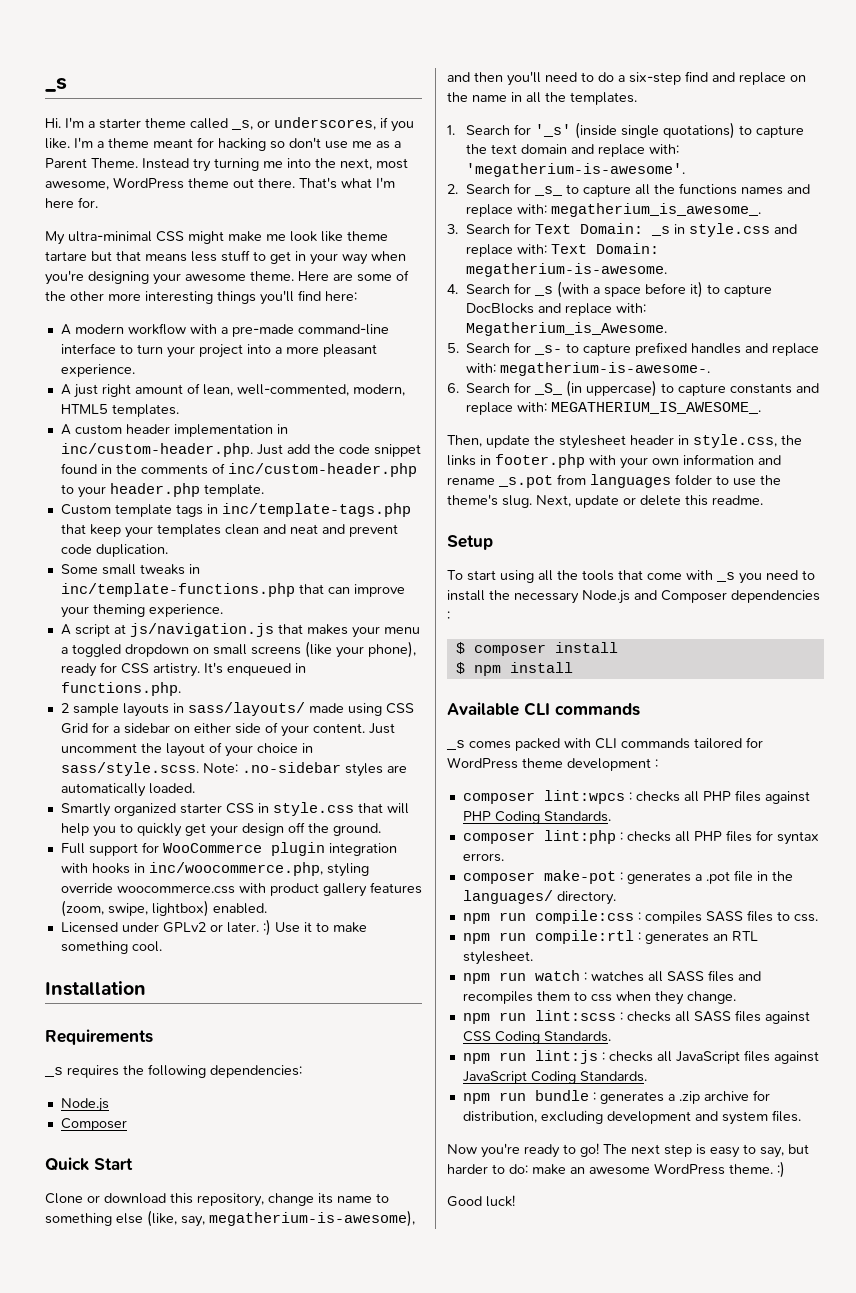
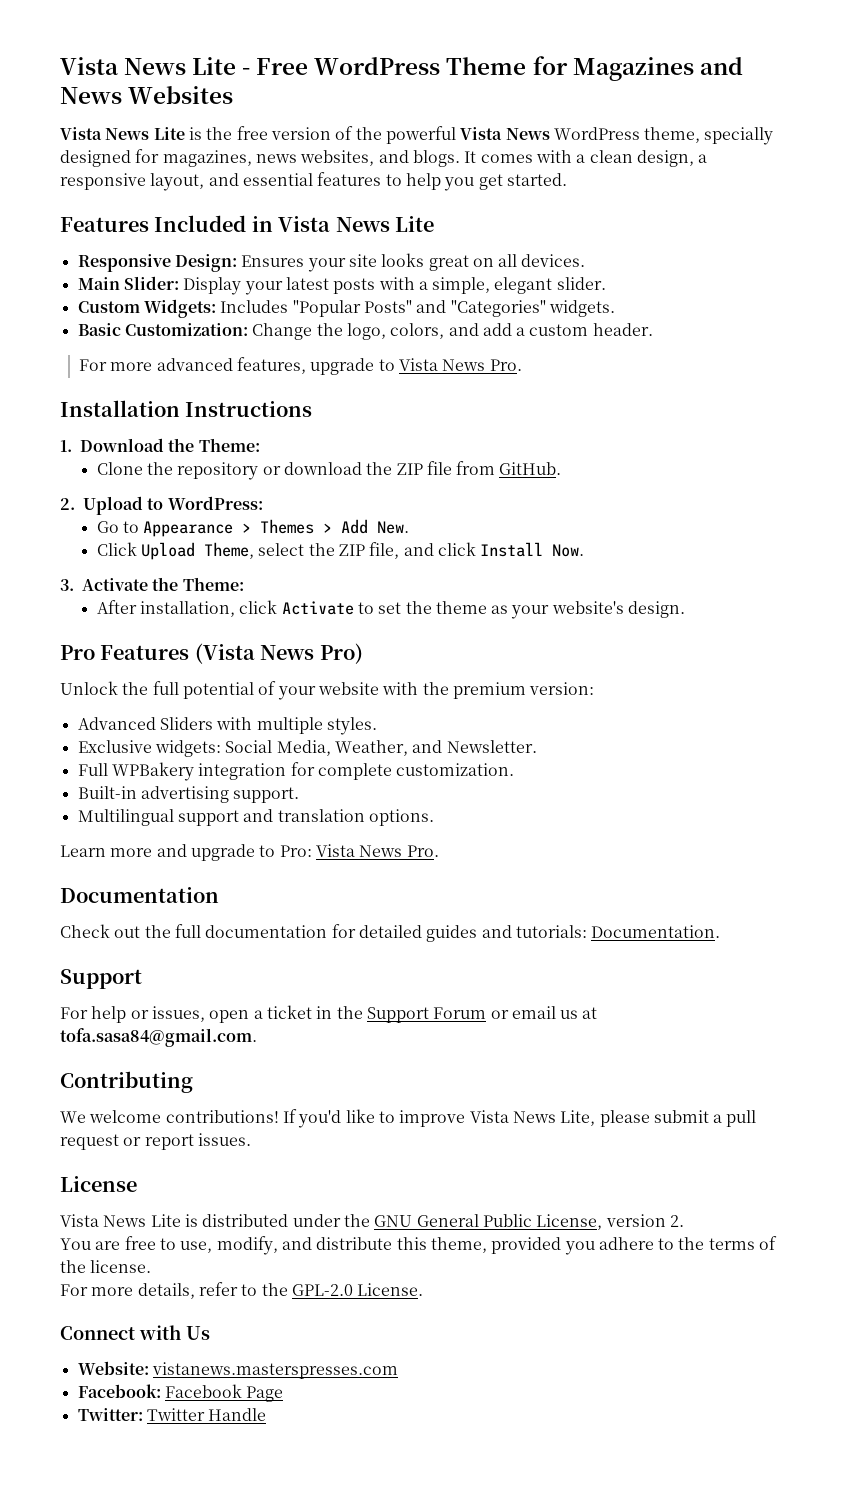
[45,78,67,92] [45,117,414,132] [45,137,401,151] [45,158,408,172] [45,177,395,190] [45,197,98,208] [45,231,388,245] [45,250,406,265] [45,270,409,285] [45,290,357,305] [60,323,389,337] [60,343,377,358] [60,364,135,377] [60,383,405,398] [60,404,179,417] [60,424,288,437] [60,443,421,457] [60,463,417,477] [60,483,264,498] [60,503,411,517] [60,524,398,538] [60,544,168,557] [60,564,200,575] [60,583,405,597] [60,604,223,618] [60,623,420,638] [60,641,416,658] [60,662,306,677] [60,682,181,696] [60,702,414,717] [60,722,395,737] [60,742,313,757] [60,762,407,777] [60,783,195,797] [60,802,409,817] [60,822,381,837] [60,842,397,856] [60,862,369,877] [60,882,422,897] [60,900,267,917] [60,919,367,936] [60,941,162,954] [45,981,146,996] [45,1029,153,1045] [44,1064,302,1078] [60,1098,109,1112] [60,1118,127,1131] [45,1157,133,1171] [45,1193,389,1207] [45,1210,415,1227] [447,71,806,86] [447,92,637,105] [447,122,804,139] [465,144,679,157] [465,163,685,177] [447,183,810,197] [465,203,761,217] [447,223,797,237] [465,243,659,257] [465,263,667,277] [447,281,772,298] [465,303,646,316] [465,322,667,336] [447,342,820,356] [466,362,711,376] [447,380,820,397] [466,402,762,415] [447,434,802,449] [447,454,781,469] [447,474,781,488] [447,494,763,508] [447,535,493,550] [447,570,815,584] [447,590,820,604] [447,611,450,620] [455,642,618,656] [455,662,573,676] [447,702,640,716] [446,737,763,751] [447,757,658,771] [462,790,810,804] [462,811,611,824] [462,830,819,845] [462,853,504,862] [462,870,793,884] [462,890,616,905] [462,910,818,924] [462,930,758,944] [462,951,533,965] [462,970,761,984] [462,991,736,1005] [462,1010,810,1024] [462,1031,611,1044] [462,1050,819,1064] [462,1071,647,1084] [462,1090,770,1104] [462,1110,801,1125] [447,1143,809,1158] [447,1161,785,1178] [447,1195,515,1207] _s // Hi. I'm a starter theme called _s, or underscores, if you like. I'm a theme meant for hacking so don't use me as a Parent Theme. Instead try turning me into the next, most awesome, WordPress theme out there. That's what I'm here for. // My ultra-minimal CSS might make me look like theme tartare but that means less stuff to get in your way when you're designing your awesome theme. Here are some of the other more interesting things you'll find here: // A modern workflow with a pre-made command-line interface to turn your project into a more pleasant experience. // A just right amount of lean, well-commented, modern, HTML5 templates. // A custom header implementation in inc/custom-header.php. Just add the code snippet found in the comments of inc/custom-header.php to your header.php template. // Custom template tags in inc/template-tags.php that keep your templates clean and neat and prevent code duplication. // Some small tweaks in inc/template-functions.php that can improve your theming experience. // A script at js/navigation.js that makes your menu a toggled dropdown on small screens (like your phone), ready for CSS artistry. It's enqueued in functions.php. // 2 sample layouts in sass/layouts/ made using CSS Grid for a sidebar on either side of your content. Just uncomment the layout of your choice in sass/style.scss. Note: .no-sidebar styles are automatically loaded. // Smartly organized starter CSS in style.css that will help you to quickly get your design off the ground. // Full support for WooCommerce plugin integration with hooks in inc/woocommerce.php, styling override woocommerce.css with product gallery features (zoom, swipe, lightbox) enabled. // Licensed under GPLv2 or later. :) Use it to make something cool. // Installation // Requirements // _s requires the following dependencies: // Node.js // Composer // Quick Start // Clone or download this repository, change its name to something else (like, say, megatherium-is-awesome), and then you'll need to do a six-step find and replace on the name in all the templates. // 1. Search for '_s' (inside single quotations) to capture the text domain and replace with: 'megatherium-is-awesome'. // 2. Search for _s_ to capture all the functions names and replace with: megatherium_is_awesome_. // 3. Search for Text Domain: _s in style.css and replace with: Text Domain: megatherium-is-awesome. // 4. Search for _s (with a space before it) to capture DocBlocks and replace with: Megatherium_is_Awesome. // 5. Search for _s- to capture prefixed handles and replace with: megatherium-is-awesome-. // 6. Search for _S_ (in uppercase) to capture constants and replace with: MEGATHERIUM_IS_AWESOME_. // Then, update the stylesheet header in style.css, the links in footer.php with your own information and rename _s.pot from languages folder to use the theme's slug. Next, update or delete this readme. // Setup // To start using all the tools that come with _s you need to install the necessary Node.js and Composer dependencies : // $ composer install // $ npm install // Available CLI commands // _s comes packed with CLI commands tailored for WordPress theme development : // composer lint:wpcs : checks all PHP files against PHP Coding Standards. // composer lint:php : checks all PHP files for syntax errors. // composer make-pot : generates a .pot file in the languages/ directory. // npm run compile:css : compiles SASS files to css. // npm run compile:rtl : generates an RTL stylesheet. // npm run watch : watches all SASS files and recompiles them to css when they change. // npm run lint:scss : checks all SASS files against CSS Coding Standards. // npm run lint:js : checks all JavaScript files against JavaScript Coding Standards. // npm run bundle : generates a .zip archive for distribution, excluding development and system files. // Now you're ready to go! The next step is easy to say, but harder to do: make an awesome WordPress theme. :) // Good luck! -> [60,56,743,81] [60,86,234,104] [60,126,774,145] [60,149,708,167] [60,172,567,191] [60,215,434,232] [77,253,586,272] [77,276,606,295] [77,299,615,318] [77,323,653,340] [79,357,522,375] [60,400,313,417] [60,438,260,452] [96,461,562,480] [60,496,263,515] [96,519,410,537] [96,542,585,560] [60,577,244,591] [96,600,686,619] [60,643,363,664] [60,681,595,700] [77,717,377,735] [77,740,537,757] [77,762,515,781] [77,786,300,803] [77,809,434,826] [60,844,439,861] [60,887,219,903] [60,924,721,942] [60,969,142,989] [60,1005,598,1023] [60,1028,257,1047] [60,1071,193,1093] [60,1109,757,1128] [60,1133,251,1150] [60,1176,137,1192] [60,1214,684,1230] [60,1236,778,1255] [60,1260,152,1273] [60,1282,424,1299] [60,1325,210,1340] [77,1361,398,1379] [77,1384,284,1402] [77,1408,267,1421] Vista News Lite - Free WordPress Theme for Magazines and News Websites // Vista News Lite is the free version of the powerful Vista News WordPress theme, specially designed for magazines, news websites, and blogs. It comes with a clean design, a responsive layout, and essential features to help you get started. // Features Included in Vista News Lite // Responsive Design: Ensures your site looks great on all devices. // Main Slider: Display your latest posts with a simple, elegant slider. // Custom Widgets: Includes "Popular Posts" and "Categories" widgets. // Basic Customization: Change the logo, colors, and add a custom header. // For more advanced features, upgrade to Vista News Pro. // Installation Instructions // 1. Download the Theme: // Clone the repository or download the ZIP file from GitHub. // 2. Upload to WordPress: // Go to Appearance > Themes > Add New. // Click Upload Theme, select the ZIP file, and click Install Now. // 3. Activate the Theme: // After installation, click Activate to set the theme as your website's design. // Pro Features (Vista News Pro) // Unlock the full potential of your website with the premium version: // Advanced Sliders with multiple styles. // Exclusive widgets: Social Media, Weather, and Newsletter. // Full WPBakery integration for complete customization. // Built-in advertising support. // Multilingual support and translation options. // Learn more and upgrade to Pro: Vista News Pro. // Documentation // Check out the full documentation for detailed guides and tutorials: Documentation. // Support // For help or issues, open a ticket in the Support Forum or email us at tofa.sasa84@gmail.com. // Contributing // We welcome contributions! If you'd like to improve Vista News Lite, please submit a pull request or report issues. // License // Vista News Lite is distributed under the GNU General Public License, version 2. // You are free to use, modify, and distribute this theme, provided you adhere to the terms of the license. // For more details, refer to the GPL-2.0 License. // Connect with Us // Website: vistanews.masterspresses.com // Facebook: Facebook Page // Twitter: Twitter Handle

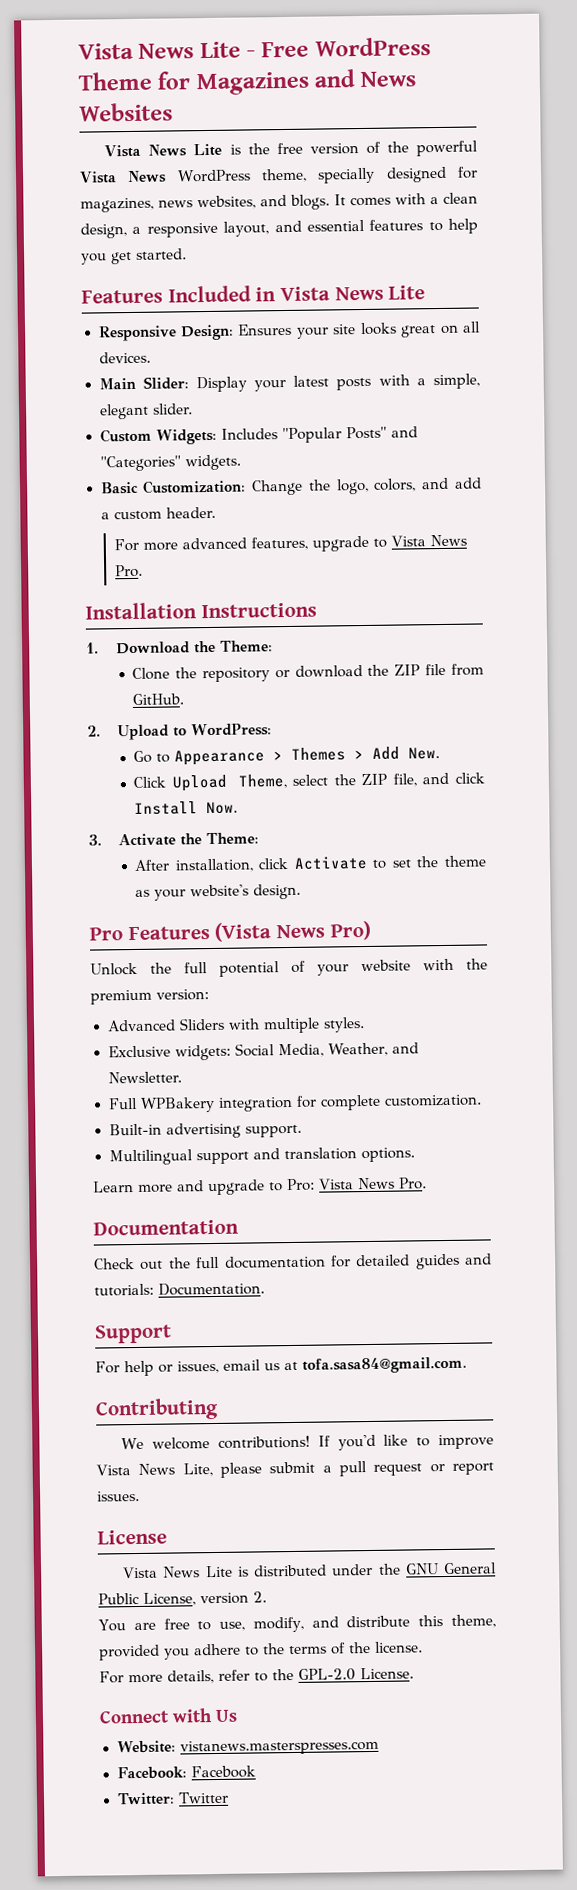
[209,1005,509,1023] open a ticket in the Support Forum or -> (219, 1367) none
[246,1386,284,1402] Page -> (256, 1772) none
[208,1408,267,1421] Handle -> (230, 1797) none

